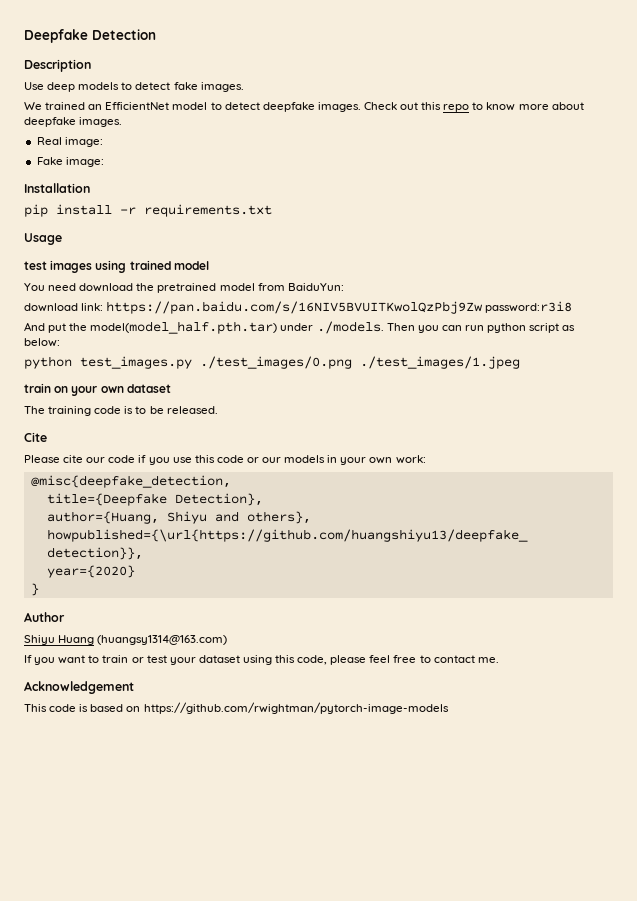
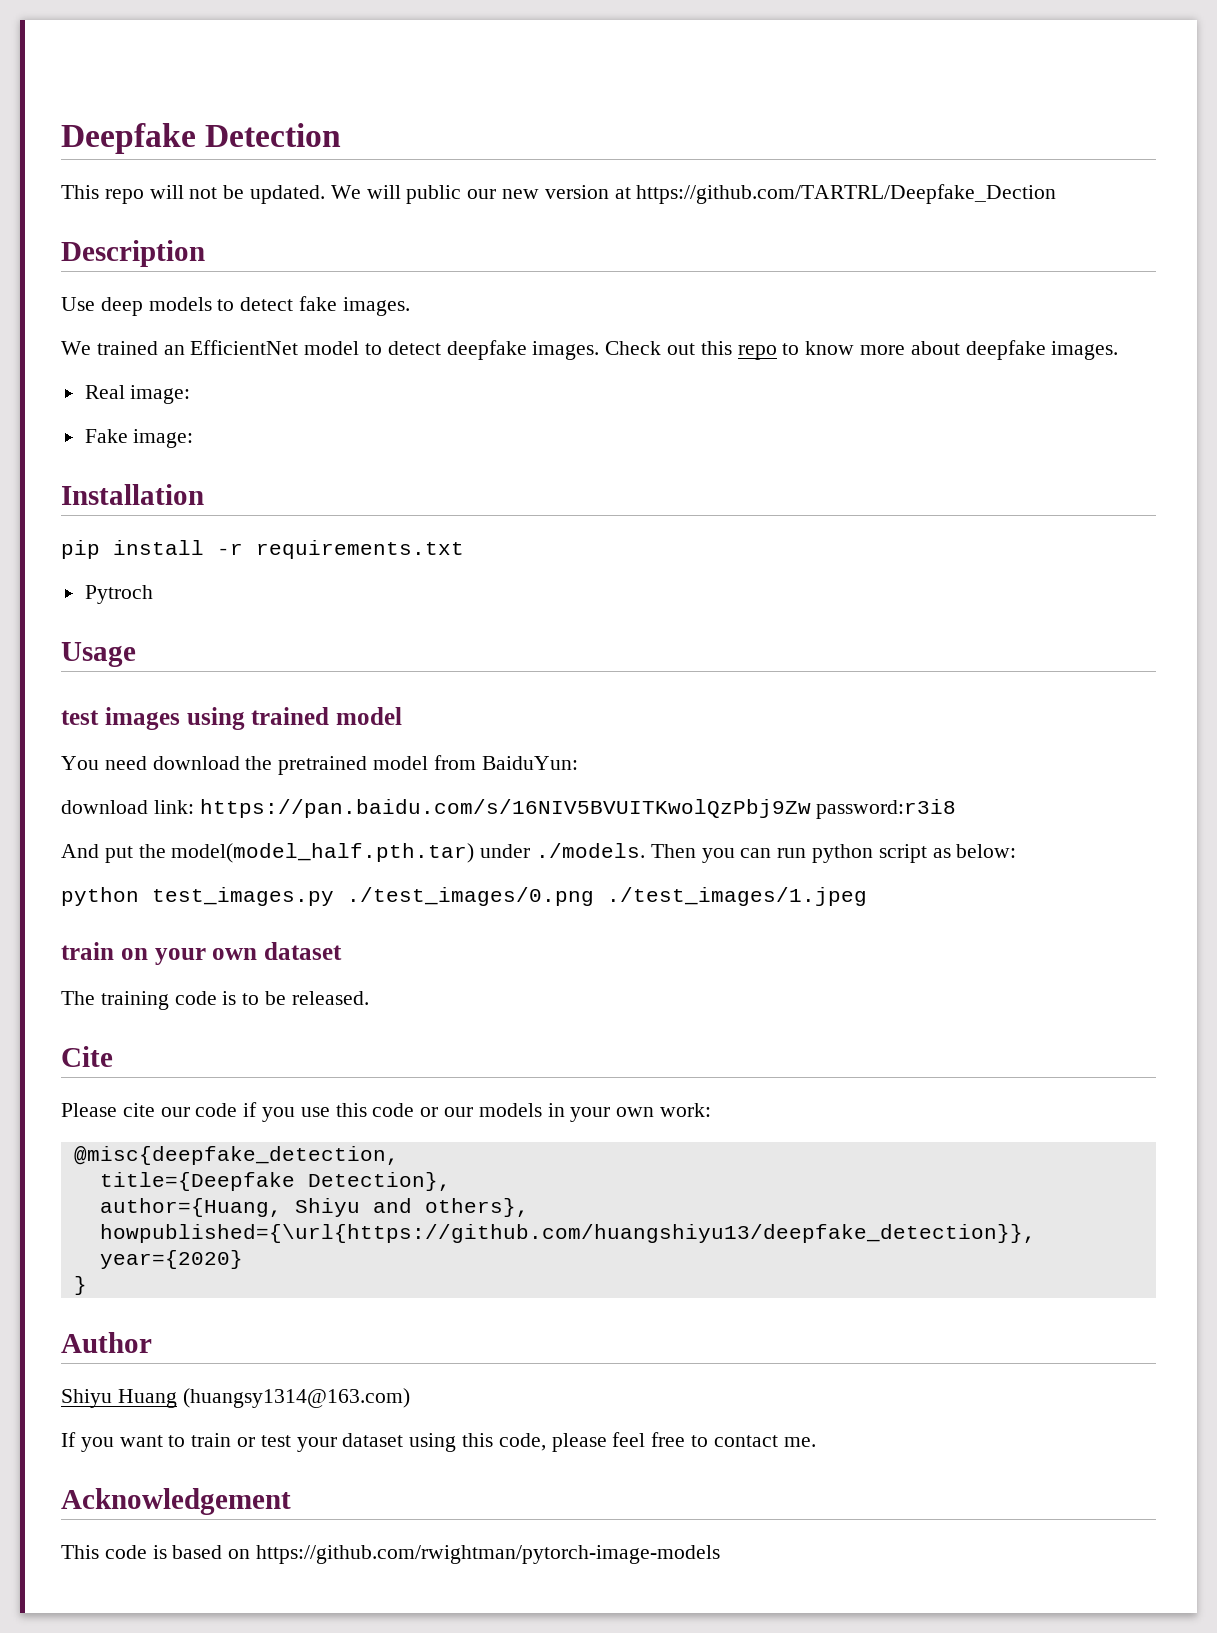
(156, 34) none -> [61,184,1057,204] // This repo will not be updated. We will public our new version at https://github.com/TARTRL/Deepfake_Dection
(272, 210) none -> [84,585,153,604] // Pytroch

